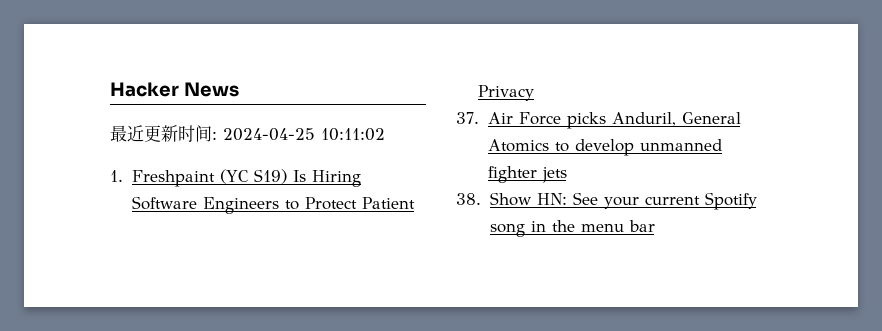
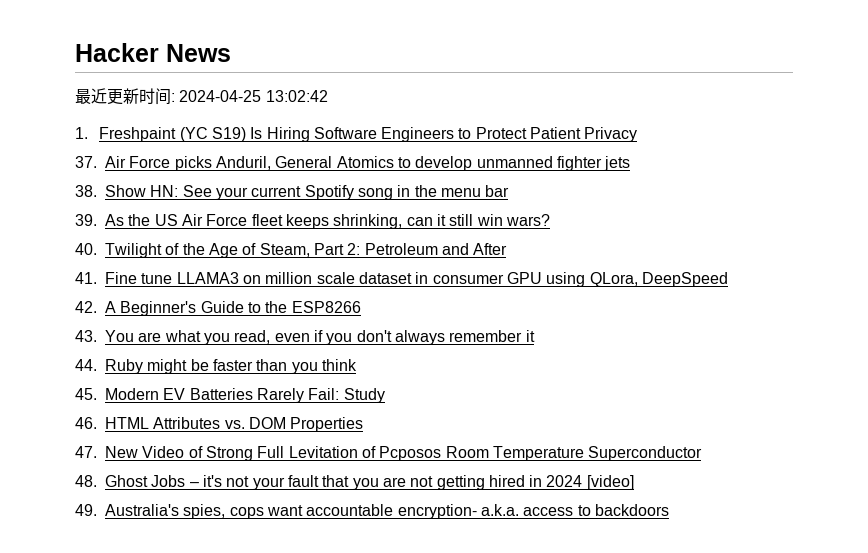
[321,128,385,141] 10:11:02 -> [265,90,328,102] 13:02:42
(655, 226) none -> [75,214,550,229] [75,243,508,258] [75,272,728,287] [75,301,361,316] [75,330,535,345] [75,359,357,374] [75,388,385,403] [75,417,364,432] [75,446,703,461] [75,475,634,490] [75,504,669,519] // 39. As the US Air Force fleet keeps shrinking, can it still win wars? // 40. Twilight of the Age of Steam, Part 2: Petroleum and After // 41. Fine tune LLAMA3 on million scale dataset in consumer GPU using QLora, DeepSpeed // 42. A Beginner's Guide to the ESP8266 // 43. You are what you read, even if you don't always remember it // 44. Ruby might be faster than you think // 45. Modern EV Batteries Rarely Fail: Study // 46. HTML Attributes vs. DOM Properties // 47. New Video of Strong Full Levitation of Pcposos Room Temperature Superconductor // 48. Ghost Jobs – it's not your fault that you are not getting hired in 2024 [video] // 49. Australia's spies, cops want accountable encryption- a.k.a. access to backdoors

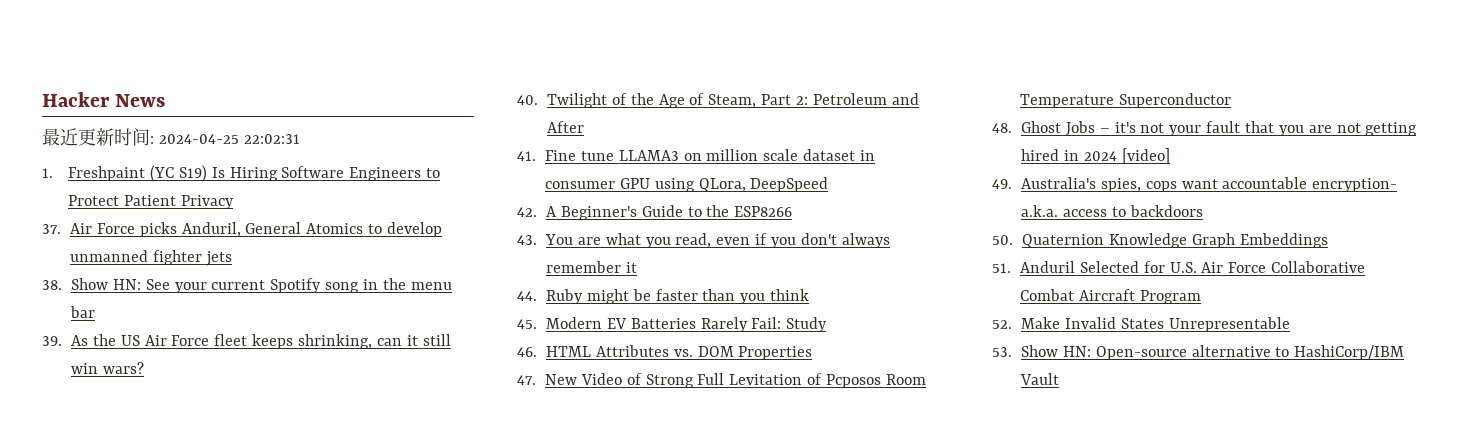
[265,90,328,102] 13:02:42 -> [243,134,300,144] 22:02:31
(669, 510) none -> [992,233,1328,248] [992,261,1366,273] [1020,289,1201,304] [992,317,1290,332] [992,345,1405,360] [1020,373,1059,385] // 50. Quaternion Knowledge Graph Embeddings // 51. Anduril Selected for U.S. Air Force Collaborative Combat Aircraft Program // 52. Make Invalid States Unrepresentable // 53. Show HN: Open-source alternative to HashiCorp/IBM Vault

